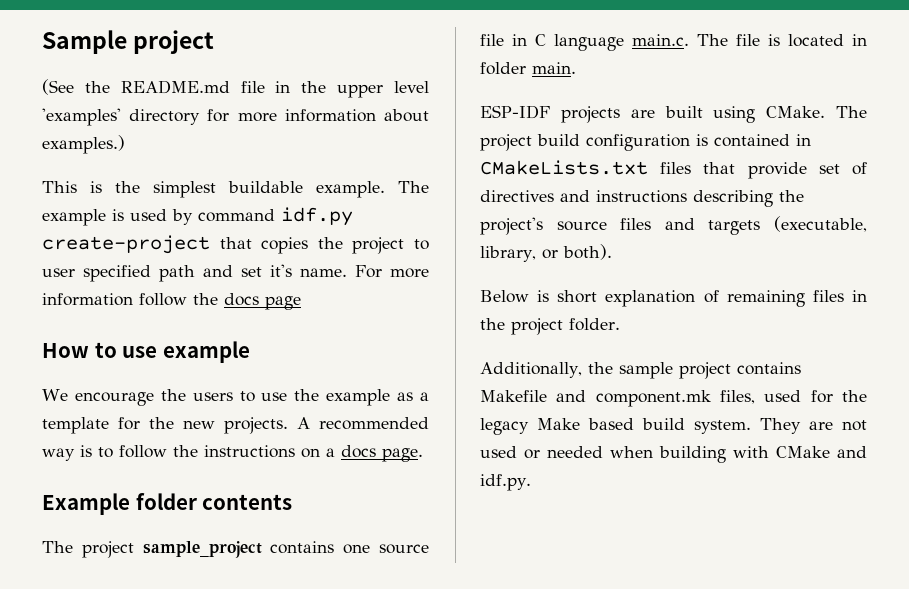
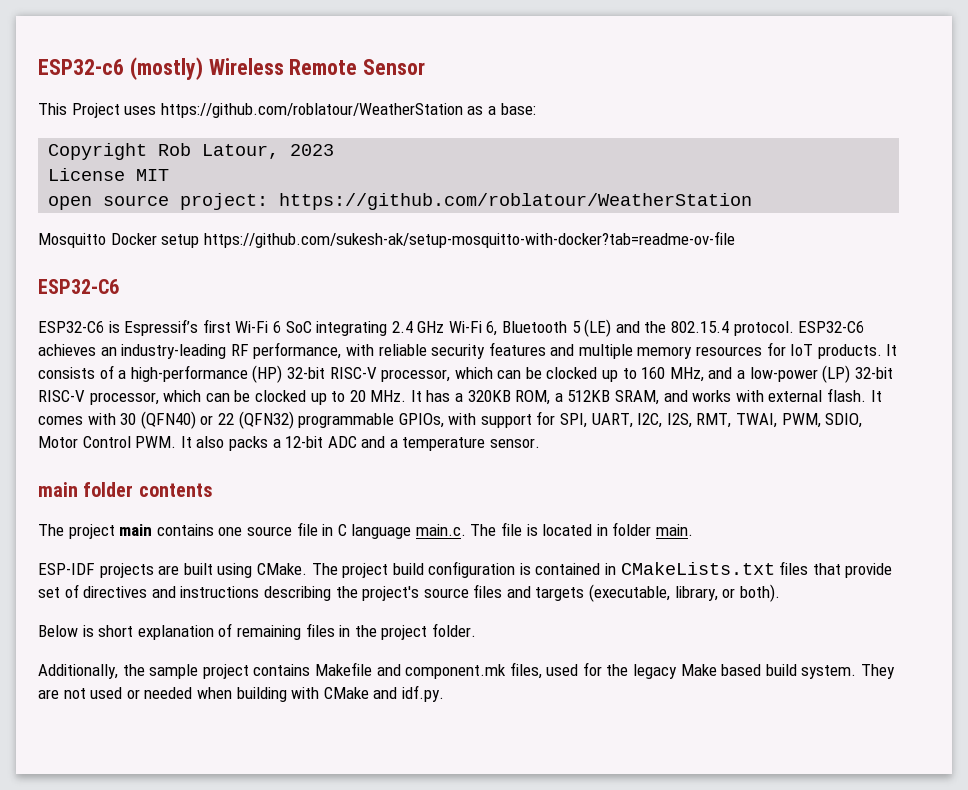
[42,30,215,54] [42,79,429,98] [42,108,429,126] [42,135,125,154] [42,181,429,198] [42,207,353,226] [42,235,430,254] [42,264,429,282] [42,293,301,310] [42,341,250,363] [42,389,429,406] [42,417,429,434] [42,445,423,462] [42,493,130,515] Sample project // (See the README.md file in the upper level 'examples' directory for more information about examples.) // This is the simplest buildable example. The example is used by command idf.py create-project that copies the project to user specified path and set it's name. For more information follow the docs page // How to use example // We encourage the users to use the example as a template for the new projects. A recommended way is to follow the instructions on a docs page. // Example -> [38,57,426,80] [38,103,536,118] [48,143,335,160] [48,168,170,181] [48,193,753,210] [38,231,735,248] [38,279,119,294] [38,319,865,337] [38,342,898,359] [38,365,893,383] [38,388,882,405] [38,411,863,429] [38,436,541,451] [38,482,78,497] ESP32-c6 (mostly) Wireless Remote Sensor // This Project uses https://github.com/roblatour/WeatherStation as a base: // Copyright Rob Latour, 2023 // License MIT // open source project: https://github.com/roblatour/WeatherStation // Mosquitto Docker setup https://github.com/sukesh-ak/setup-mosquitto-with-docker?tab=readme-ov-file // ESP32-C6 // ESP32-C6 is Espressif’s first Wi-Fi 6 SoC integrating 2.4 GHz Wi-Fi 6, Bluetooth 5 (LE) and the 802.15.4 protocol. ESP32-C6 achieves an industry-leading RF performance, with reliable security features and multiple memory resources for IoT products. It consists of a high-performance (HP) 32-bit RISC-V processor, which can be clocked up to 160 MHz, and a low-power (LP) 32-bit RISC-V processor, which can be clocked up to 20 MHz. It has a 320KB ROM, a 512KB SRAM, and works with external flash. It comes with 30 (QFN40) or 22 (QFN32) programmable GPIOs, with support for SPI, UART, I2C, I2S, RMT, TWAI, PWM, SDIO, Motor Control PWM. It also packs a 12-bit ADC and a temperature sensor. // main
[142,541,262,558] sample_project -> [119,524,153,536] main

